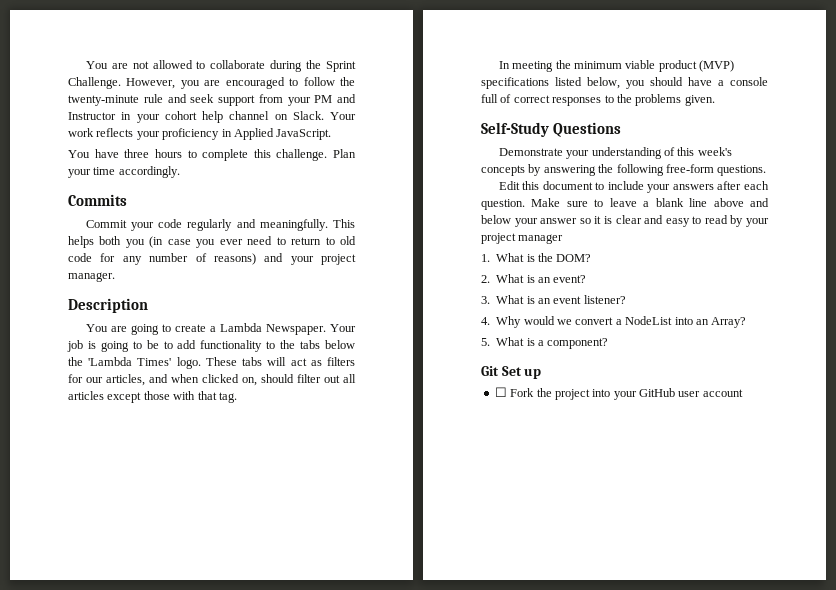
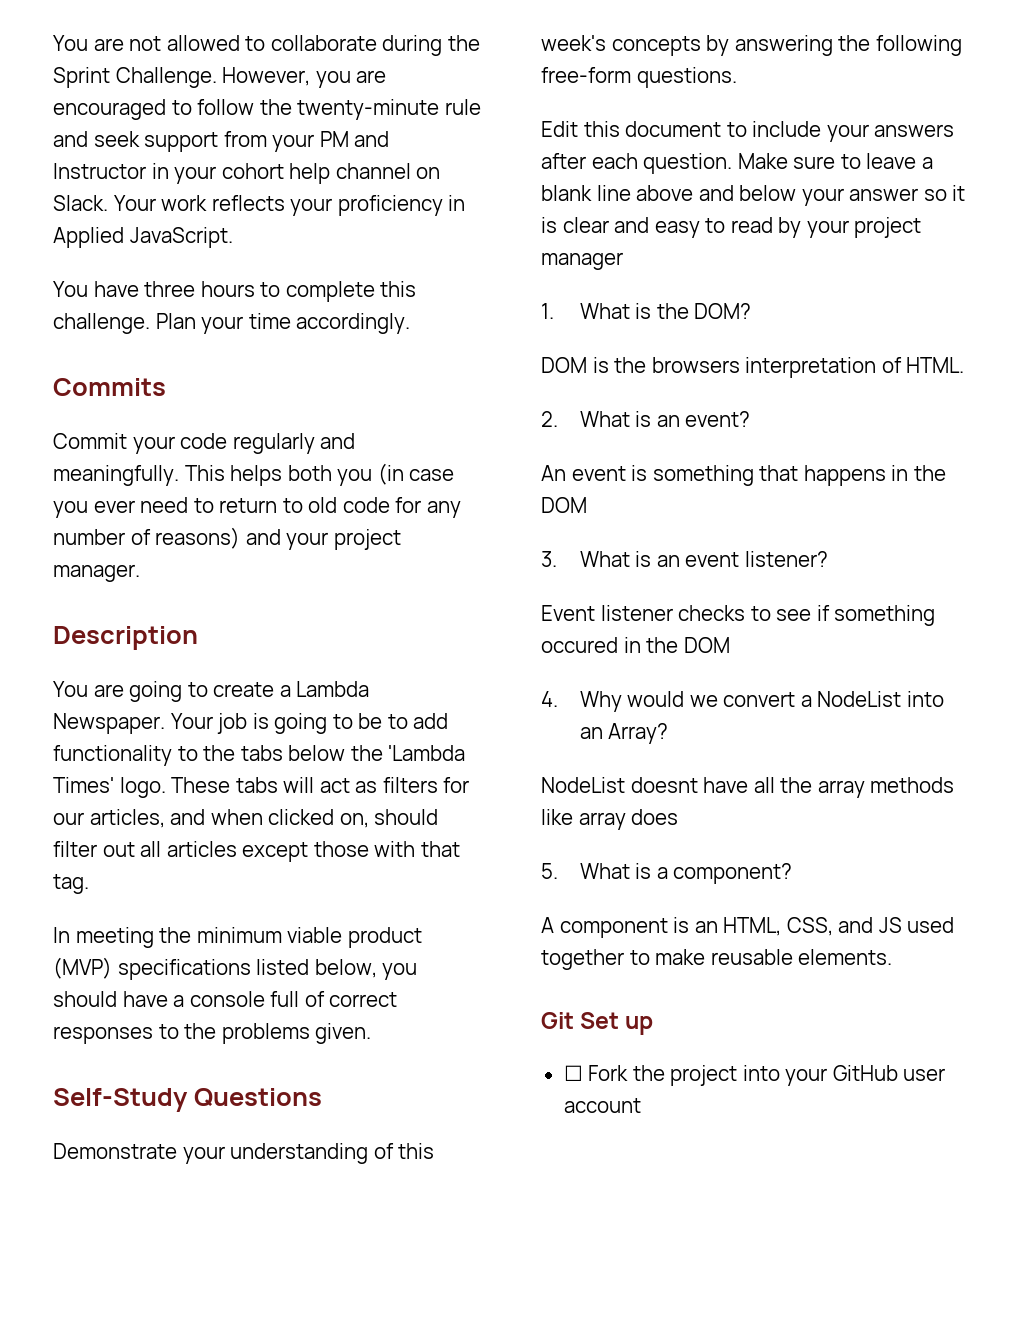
(592, 258) none -> [541,357,965,378] // DOM is the browsers interpretation of HTML.
(587, 279) none -> [541,465,946,486] [541,497,587,513] // An event is something that happens in the DOM
(626, 299) none -> [541,605,936,626] [541,637,730,653] // Event listener checks to see if something occured in the DOM
(747, 322) none -> [541,777,955,798] [541,809,679,830] // NodeList doesnt have all the array methods like array does
(609, 343) none -> [541,917,955,938] [541,949,893,970] // A component is an HTML, CSS, and JS used together to make reusable elements.

